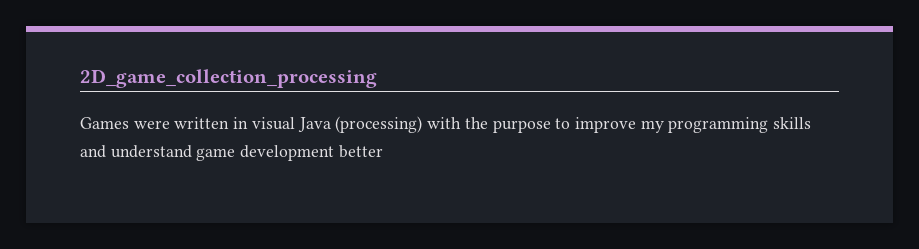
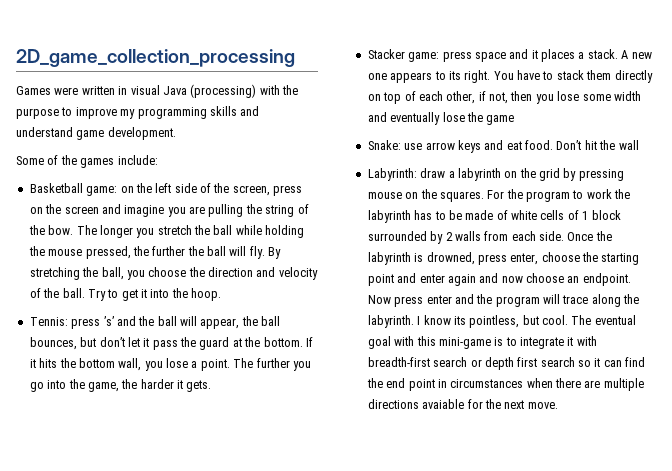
[240,145,383,161] development better -> [107,127,176,140] [16,155,158,168] [29,183,303,196] [29,204,309,217] [28,225,305,238] [28,246,282,259] [29,267,318,280] [29,288,222,301] [29,316,281,329] [29,337,313,350] [29,358,311,371] [29,379,212,392] [367,49,652,62] [367,70,653,83] [367,91,641,104] [367,112,515,125] [367,140,639,153] [367,168,624,181] [367,189,631,202] [367,210,621,223] [367,231,612,244] [367,252,640,265] [367,273,631,286] [367,294,640,307] [367,315,636,328] [367,336,597,349] [367,357,646,370] [366,378,644,391] [367,399,558,409] development. // Some of the games include: // Basketball game: on the left side of the screen, press on the screen and imagine you are pulling the string of the bow. The longer you stretch the ball while holding the mouse pressed, the further the ball will fly. By stretching the ball, you choose the direction and velocity of the ball. Try to get it into the hoop. // Tennis: press ’s’ and the ball will appear, the ball bounces, but don’t let it pass the guard at the bottom. If it hits the bottom wall, you lose a point. The further you go into the game, the harder it gets. // Stacker game: press space and it places a stack. A new one appears to its right. You have to stack them directly on top of each other, if not, then you lose some width and eventually lose the game // Snake: use arrow keys and eat food. Don’t hit the wall // Labyrinth: draw a labyrinth on the grid by pressing mouse on the squares. For the program to work the labyrinth has to be made of white cells of 1 block surrounded by 2 walls from each side. Once the labyrinth is drowned, press enter, choose the starting point and enter again and now choose an endpoint. Now press enter and the program will trace along the labyrinth. I know its pointless, but cool. The eventual goal with this mini-game is to integrate it with breadth-first search or depth first search so it can find the end point in circumstances when there are multiple directions avaiable for the next move.

